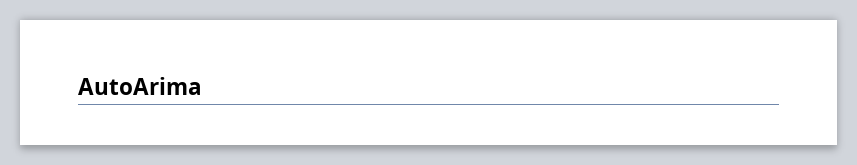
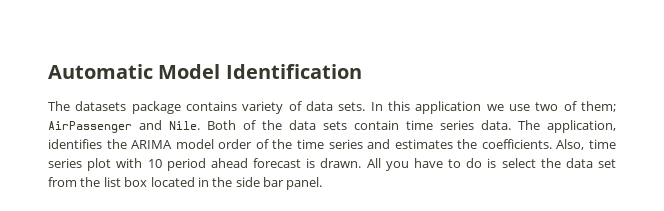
[78,77,202,95] AutoArima -> [48,64,362,79] [48,101,616,114] [48,120,616,133] [48,139,616,150] [48,158,617,171] [48,177,323,190] Automatic Model Identification // The datasets package contains variety of data sets. In this application we use two of them; AirPassenger and Nile. Both of the data sets contain time series data. The application, identifies the ARIMA model order of the time series and estimates the coefficients. Also, time series plot with 10 period ahead forecast is drawn. All you have to do is select the data set from the list box located in the side bar panel.

